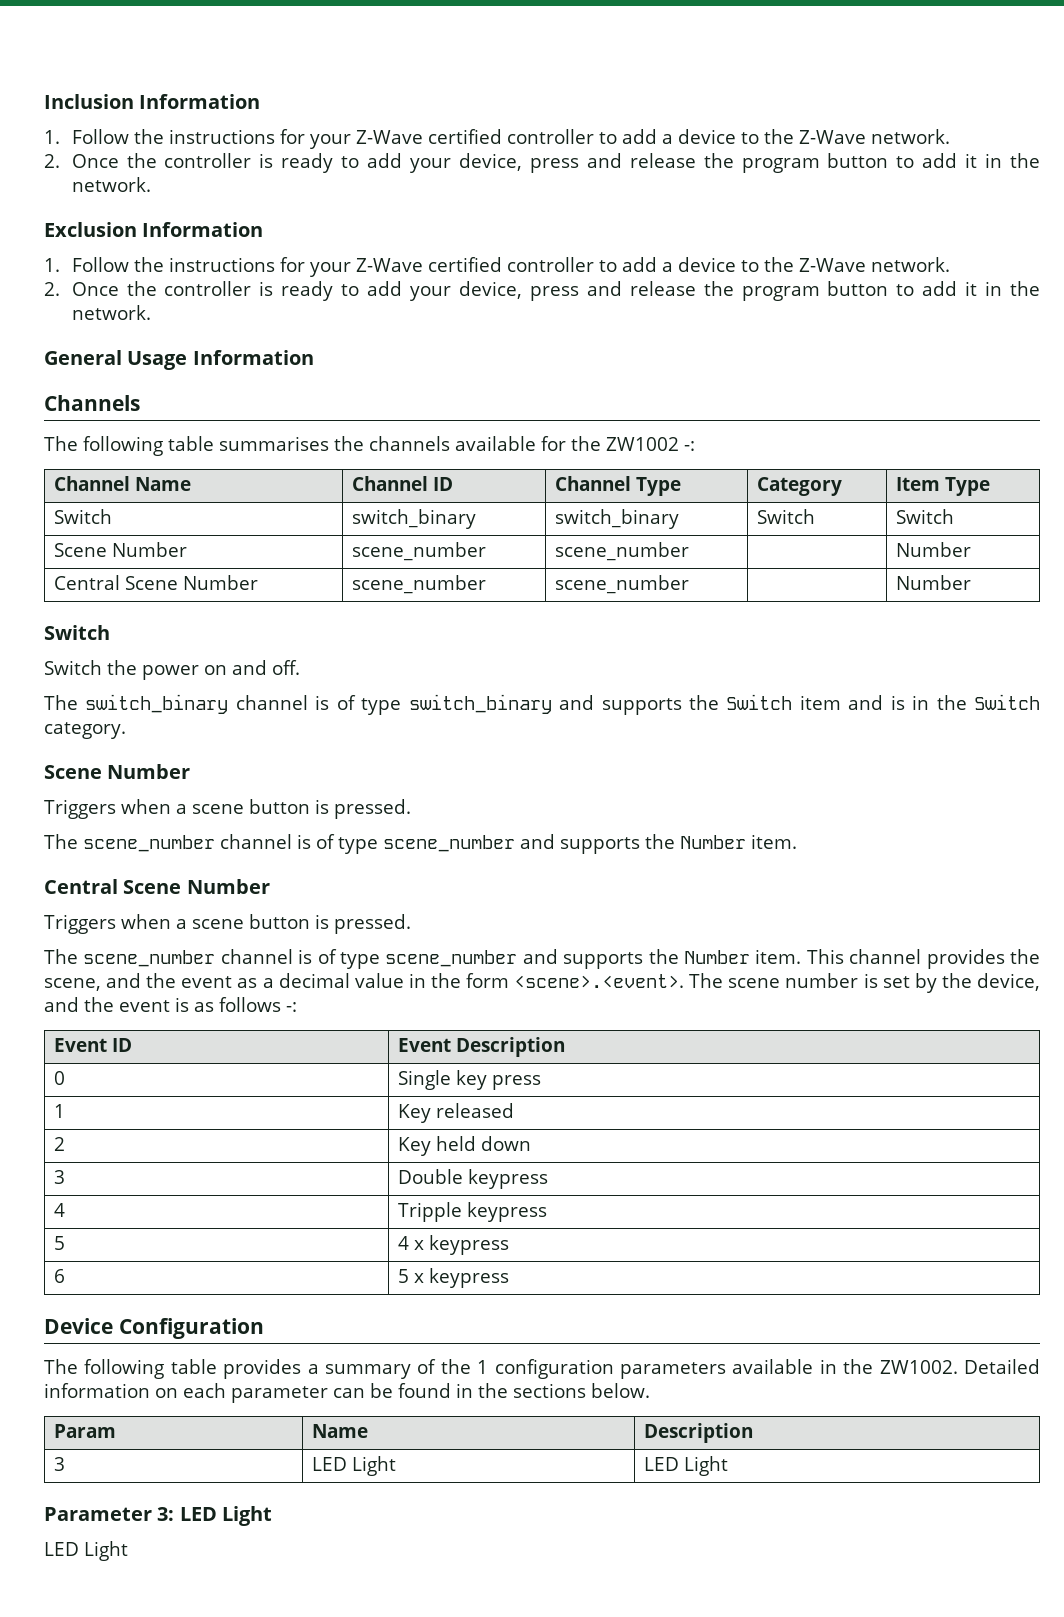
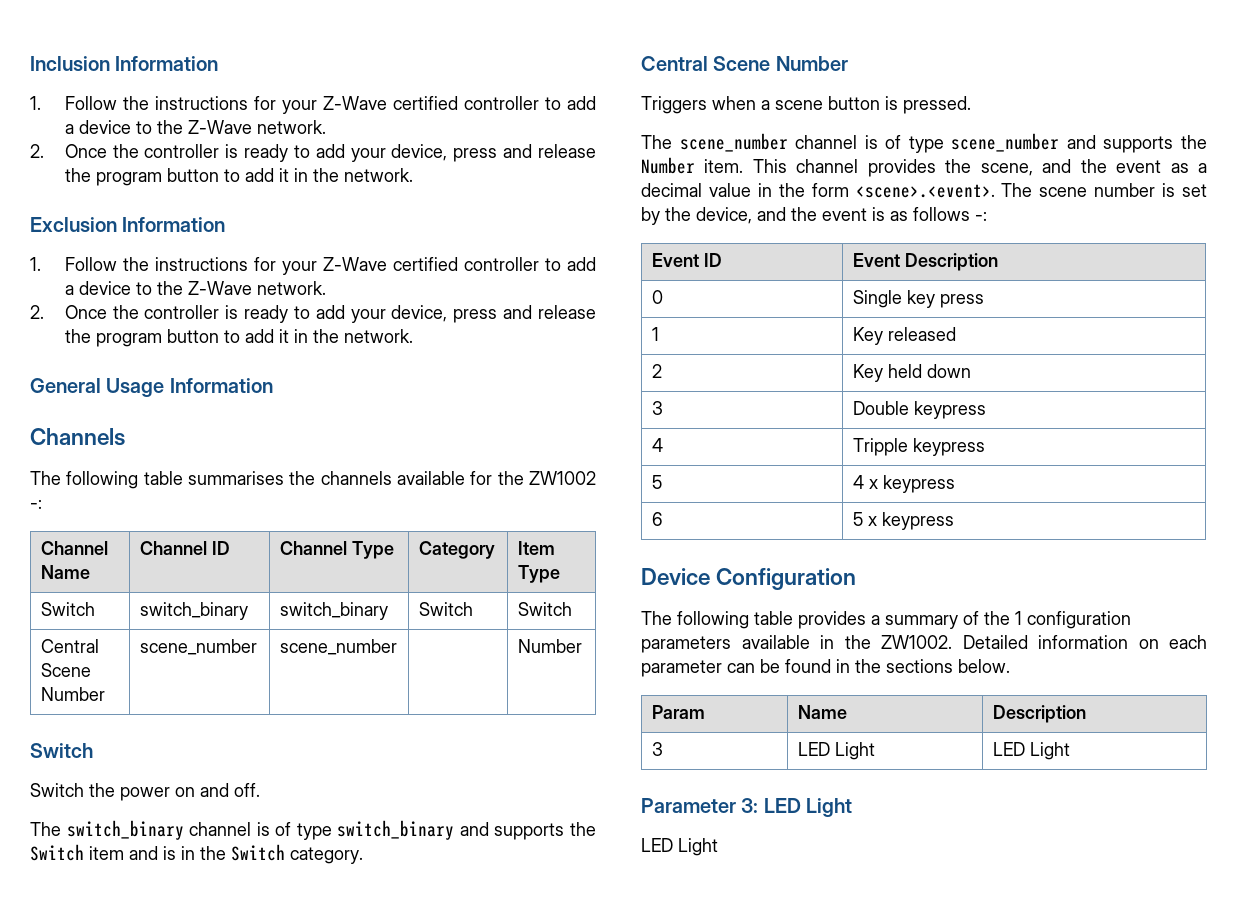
[54,542,188,557] [352,542,487,561] [555,542,690,561] [896,542,972,557] // Scene Number | scene_number | scene_number | | Number -> (572, 609) none
[44,764,191,779] [44,799,411,819] [44,834,797,854] // Scene Number // Triggers when a scene button is pressed. // The scene_number channel is of type scene_number and supports the Number item. -> (363, 855) none

